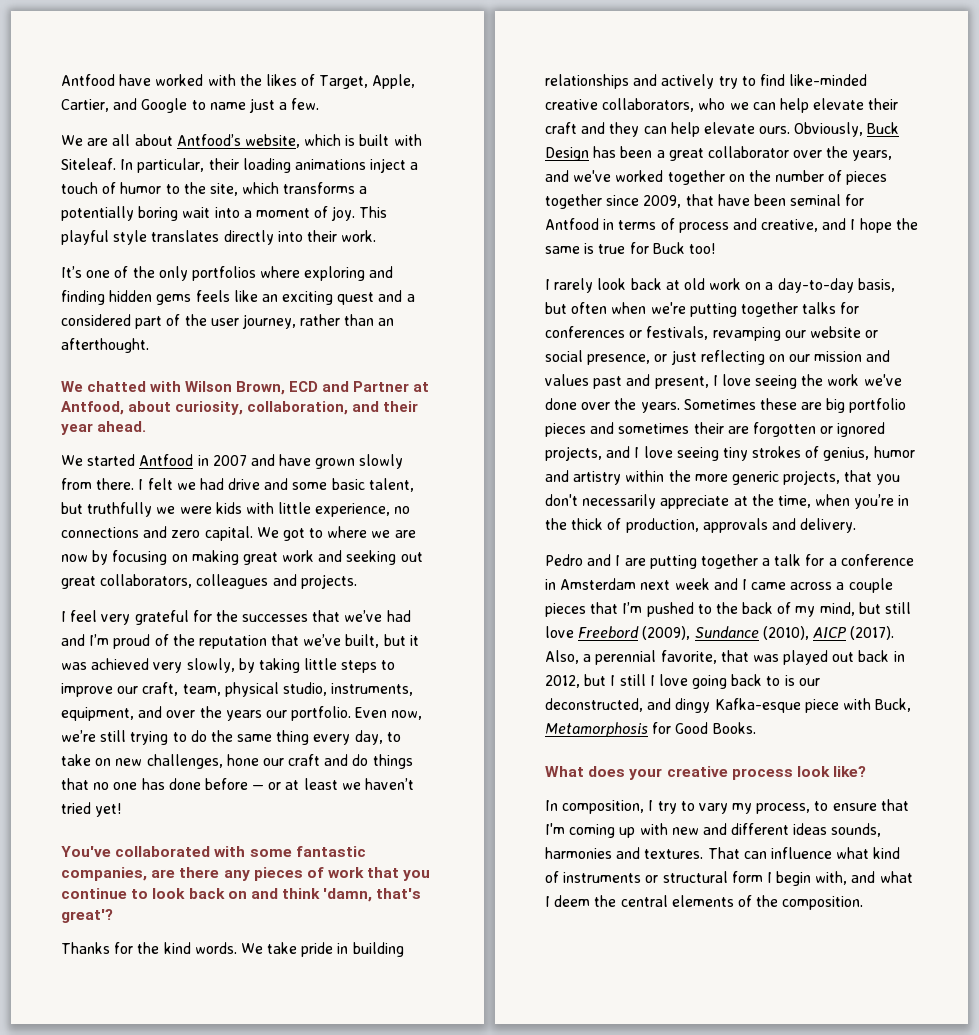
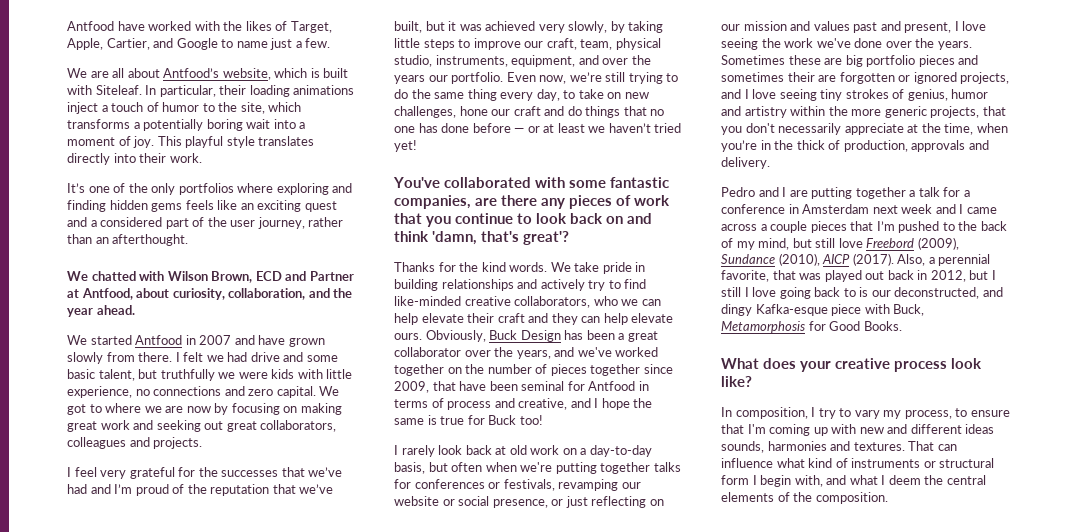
[383,401,419,412] their -> [333,288,353,298] the

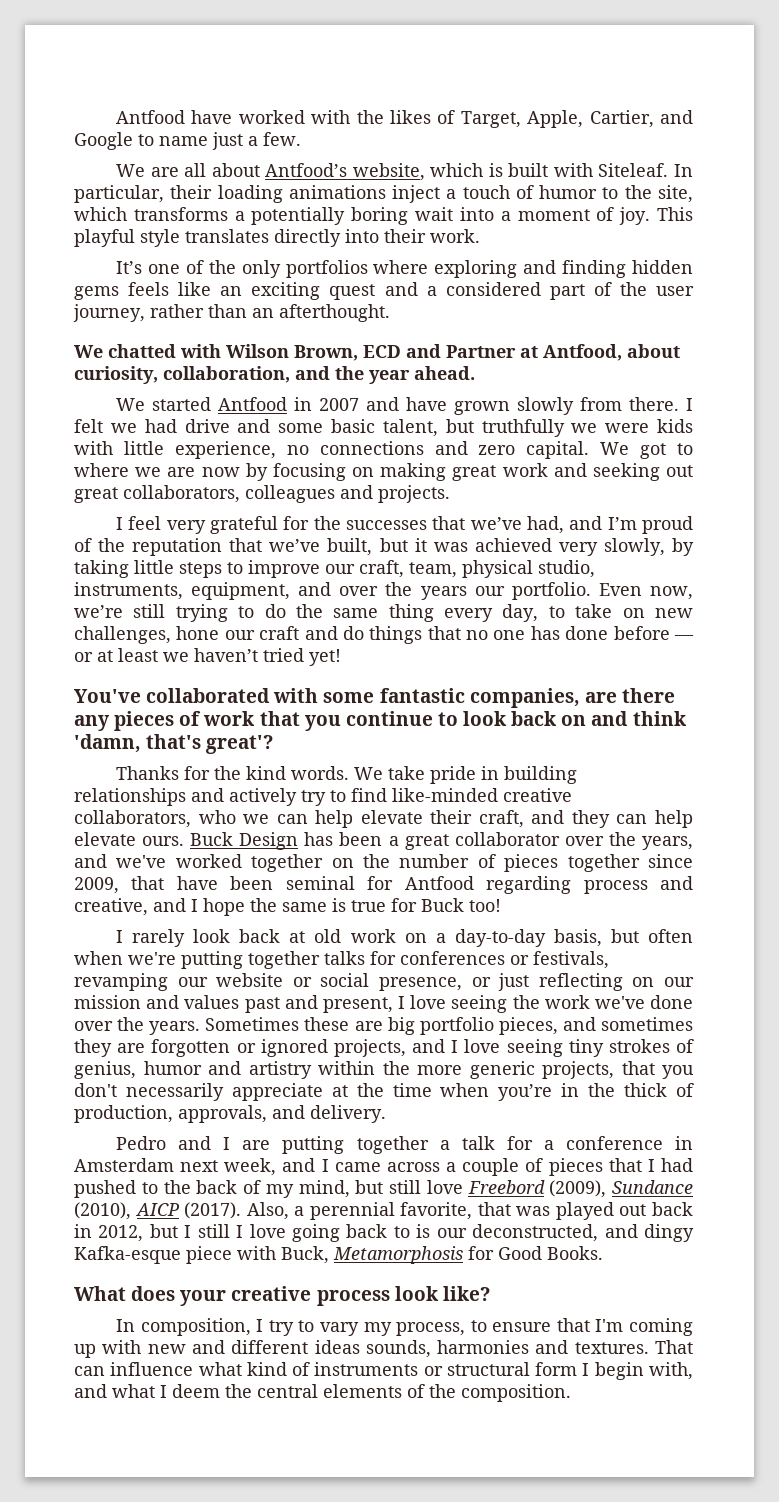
[67,484,87,494] had -> [527,516,565,534] had,
[497,313,525,323] craft -> [478,810,524,828] craft,
[425,330,486,342] Obviously, -> (185, 841) none
[638,381,649,391] [394,398,444,408] in terms of -> [486,876,572,894] regarding
[918,55,955,67] pieces -> [498,1017,558,1035] pieces,
[787,72,815,82] their -> [74,1039,112,1057] they
[944,123,974,135] time, -> [392,1083,432,1097] time
[911,140,966,152] approvals -> [178,1105,267,1123] approvals,
[901,204,933,214] week -> [224,1158,277,1176] week,
(808, 227) none -> [525,1158,544,1172] of
[876,221,895,231] I’m -> [647,1158,693,1172] I had

